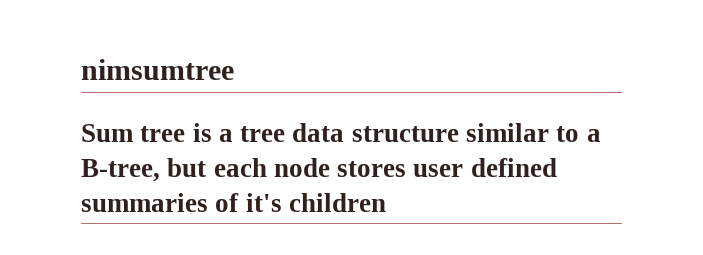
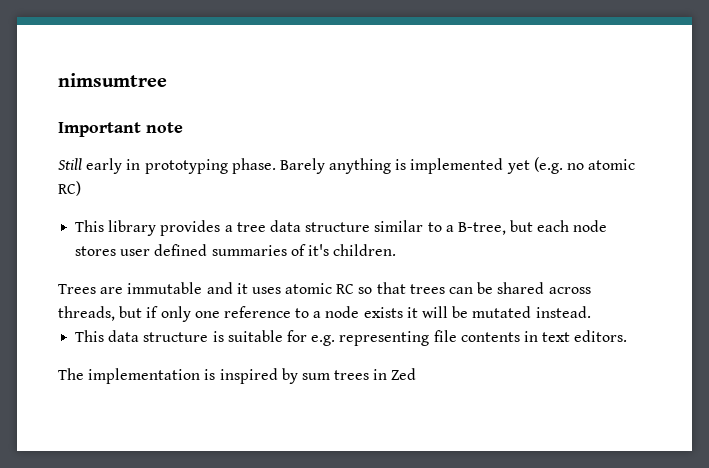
[81,123,212,142] Sum tree is -> [58,122,183,137] [58,157,636,174] [58,181,81,196] [75,220,221,236] Important note // Still early in prototyping phase. Barely anything is implemented yet (e.g. no atomic RC) // This library provides
[288,193,386,212] children -> [333,244,397,256] [58,282,591,294] [58,306,591,322] [75,330,628,346] [58,368,417,384] children. // Trees are immutable and it uses atomic RC so that trees can be shared across threads, but if only one reference to a node exists it will be mutated instead. // This data structure is suitable for e.g. representing file contents in text editors. // The implementation is inspired by sum trees in Zed

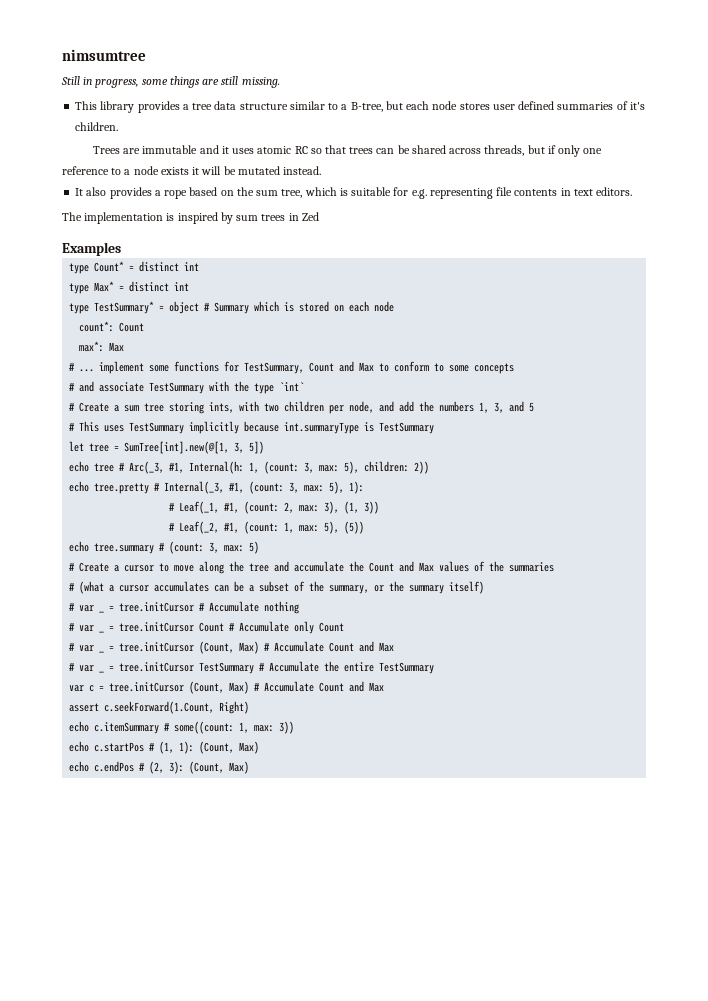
[58,122,183,137] // Important note -> (146, 55) none
[86,157,636,174] [58,181,81,196] early in prototyping phase. Barely anything is implemented yet (e.g. no atomic RC) -> [83,76,280,88] in progress, some things are still missing.
[75,330,209,342] This data structure -> [75,187,337,199] It also provides a rope based on the sum tree, which
(417, 374) none -> [62,242,121,256] [69,261,200,274] [69,281,190,294] [69,301,395,314] [79,321,145,332] [79,341,125,352] [69,361,515,374] [69,381,305,394] [69,401,535,414] [69,421,435,434] [69,441,265,454] [69,461,430,474] [69,481,365,494] [169,501,380,514] [169,521,365,534] [69,541,260,554] [69,561,555,574] [69,581,485,594] [69,602,105,613] [109,601,300,614] [69,622,105,633] [109,621,345,634] [69,642,105,653] [109,641,395,654] [69,662,105,673] [109,661,435,674] [69,681,385,694] [69,701,250,714] [69,721,295,734] [69,741,260,754] [69,761,250,774] // Examples // type Count* = distinct int // type Max* = distinct int // type TestSummary* = object # Summary which is stored on each node // count*: Count // max*: Max // # ... implement some functions for TestSummary, Count and Max to conform to some concepts // # and associate TestSummary with the type `int` // # Create a sum tree storing ints, with two children per node, and add the numbers 1, 3, and 5 // # This uses TestSummary implicitly because int.summaryType is TestSummary // let tree = SumTree[int].new(@[1, 3, 5]) // echo tree # Arc(_3, #1, Internal(h: 1, (count: 3, max: 5), children: 2)) // echo tree.pretty # Internal(_3, #1, (count: 3, max: 5), 1): // # Leaf(_1, #1, (count: 2, max: 3), (1, 3)) // # Leaf(_2, #1, (count: 1, max: 5), (5)) // echo tree.summary # (count: 3, max: 5) // # Create a cursor to move along the tree and accumulate the Count and Max values of the summaries // # (what a cursor accumulates can be a subset of the summary, or the summary itself) // # var _ = tree.initCursor # Accumulate nothing // # var _ = tree.initCursor Count # Accumulate only Count // # var _ = tree.initCursor (Count, Max) # Accumulate Count and Max // # var _ = tree.initCursor TestSummary # Accumulate the entire TestSummary // var c = tree.initCursor (Count, Max) # Accumulate Count and Max // assert c.seekForward(1.Count, Right) // echo c.itemSummary # some((count: 1, max: 3)) // echo c.startPos # (1, 1): (Count, Max) // echo c.endPos # (2, 3): (Count, Max)

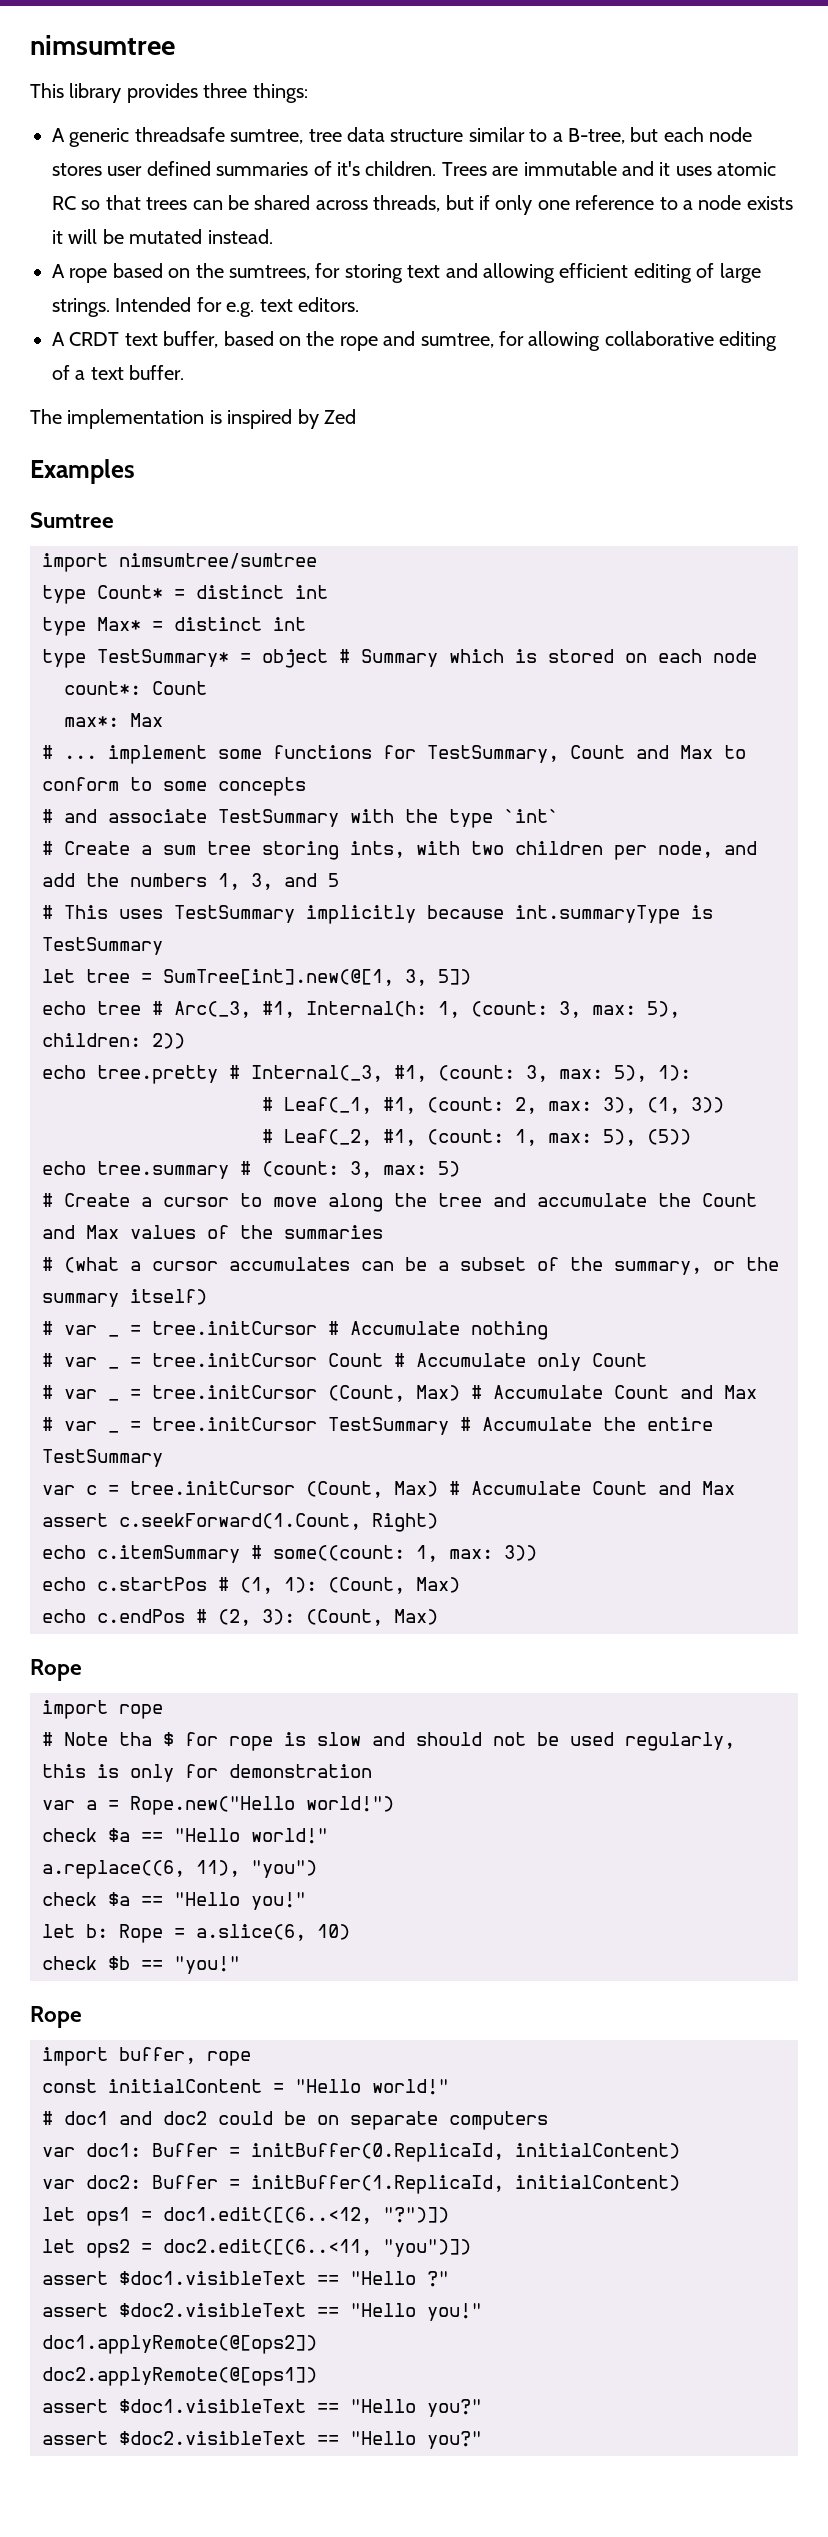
[61,76,280,88] [75,101,189,113] Still in progress, some things are still missing. // This library provides a -> [30,83,308,103] [52,127,304,147] This library provides three things: // A generic threadsafe sumtree,
(119, 126) // -> (437, 168) none
[75,187,633,199] It also provides a rope based on the sum tree, which is suitable for e.g. representing file contents in text editors. -> [52,263,761,283] [52,297,359,317] [52,331,778,351] [52,365,185,380] A rope based on the sumtrees, for storing text and allowing efficient editing of large strings. Intended for e.g. text editors. // A CRDT text buffer, based on the rope and sumtree, for allowing collaborative editing of a text buffer.
[236,213,299,221] sum trees in -> (319, 419) none
(121, 249) none -> [30,512,114,528] [42,553,317,572] // Sumtree // import nimsumtree/sumtree
(250, 767) none -> [30,1659,82,1681] [42,1700,163,1719] [42,1732,735,1751] [42,1764,372,1782] [42,1796,394,1815] [42,1828,328,1844] [42,1860,317,1879] [42,1892,306,1910] [42,1924,350,1943] [42,1956,240,1974] [30,2006,82,2028] [42,2047,251,2066] [42,2079,449,2095] [42,2111,548,2130] [42,2143,680,2162] [42,2175,680,2194] [42,2207,449,2226] [42,2239,471,2258] [42,2271,449,2287] [42,2303,482,2321] [42,2335,317,2354] [42,2367,317,2386] [42,2399,482,2417] [42,2431,482,2449] // Rope // import rope // # Note tha $ for rope is slow and should not be used regularly, this is only for demonstration // var a = Rope.new("Hello world!") // check $a == "Hello world!" // a.replace((6, 11), "you") // check $a == "Hello you!" // let b: Rope = a.slice(6, 10) // check $b == "you!" // Rope // import buffer, rope // const initialContent = "Hello world!" // # doc1 and doc2 could be on separate computers // var doc1: Buffer = initBuffer(0.ReplicaId, initialContent) // var doc2: Buffer = initBuffer(1.ReplicaId, initialContent) // let ops1 = doc1.edit([(6..<12, "?")]) // let ops2 = doc2.edit([(6..<11, "you")]) // assert $doc1.visibleText == "Hello ?" // assert $doc2.visibleText == "Hello you!" // doc1.applyRemote(@[ops2]) // doc2.applyRemote(@[ops1]) // assert $doc1.visibleText == "Hello you?" // assert $doc2.visibleText == "Hello you?"

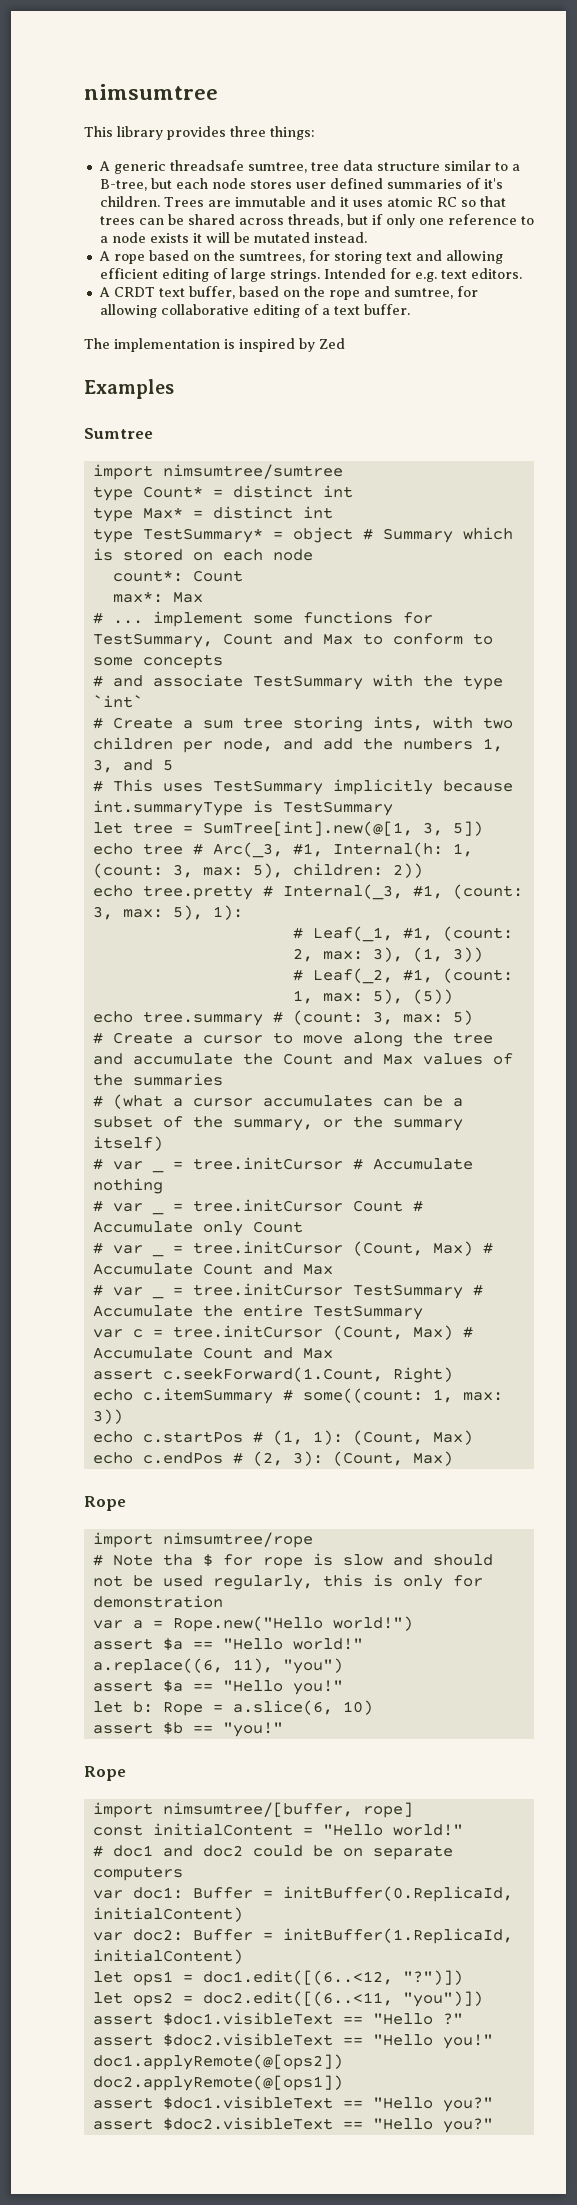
[119,1704,163,1719] rope -> [162,1532,313,1548] nimsumtree/rope
[42,1828,97,1842] check -> [92,1638,153,1650] assert
[42,1892,97,1906] check -> [92,1680,153,1692] assert
[42,1956,97,1970] check -> [92,1722,153,1734] assert
[119,2047,251,2066] buffer, rope -> [162,1802,413,1818] nimsumtree/[buffer, rope]

